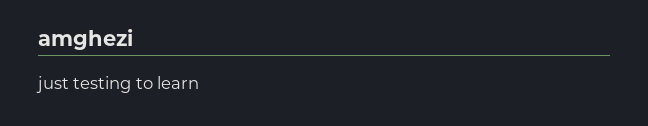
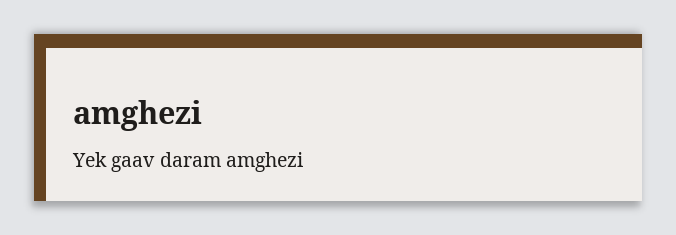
[36,76,200,93] just testing to learn -> [72,152,303,172] Yek gaav daram amghezi

